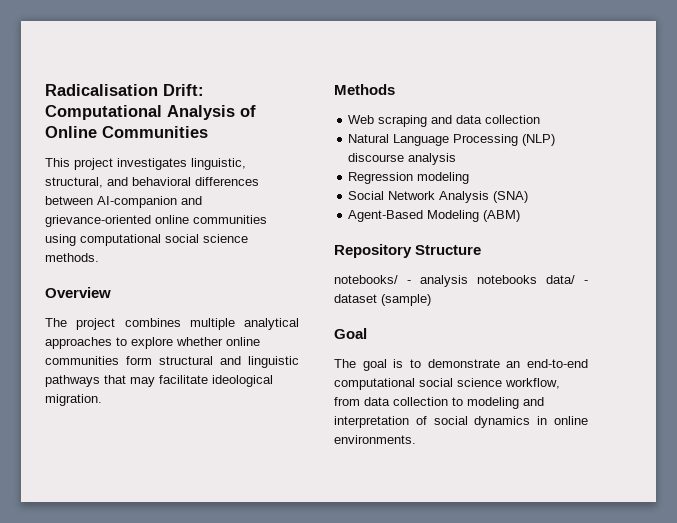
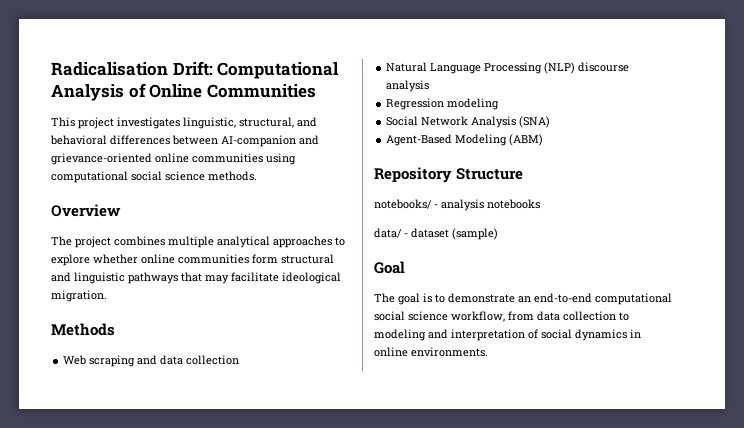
(537, 279) none -> (540, 204) //

